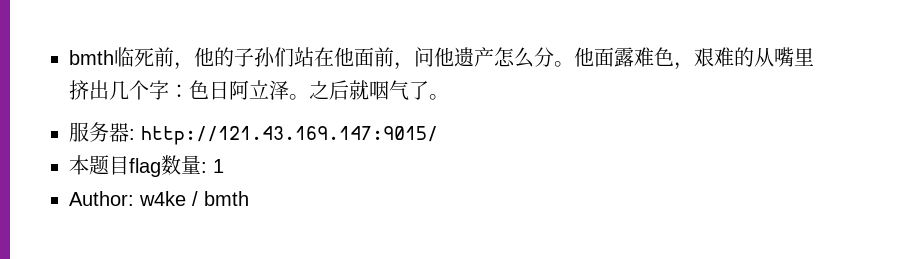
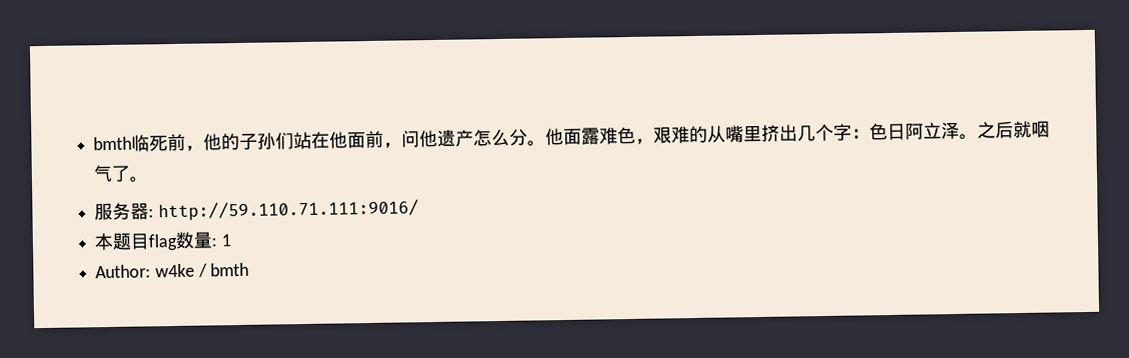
[141,126,438,145] http://121.43.169.147:9015/ -> [157,199,419,222] http://59.110.71.111:9016/

